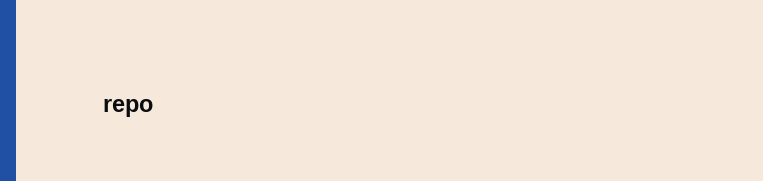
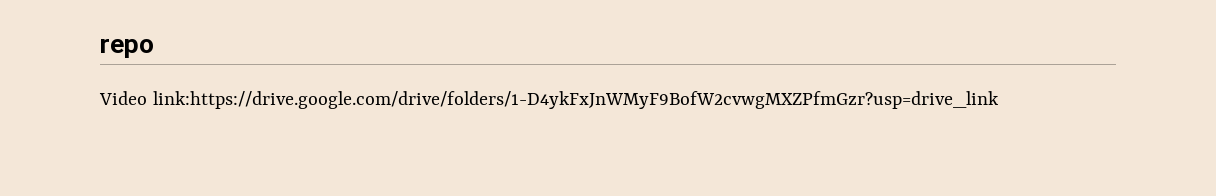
(153, 108) none -> [99,91,999,109] // Video link:https://drive.google.com/drive/folders/1-D4ykFxJnWMyF9BofW2cvwgMXZPfmGzr?usp=drive_link

